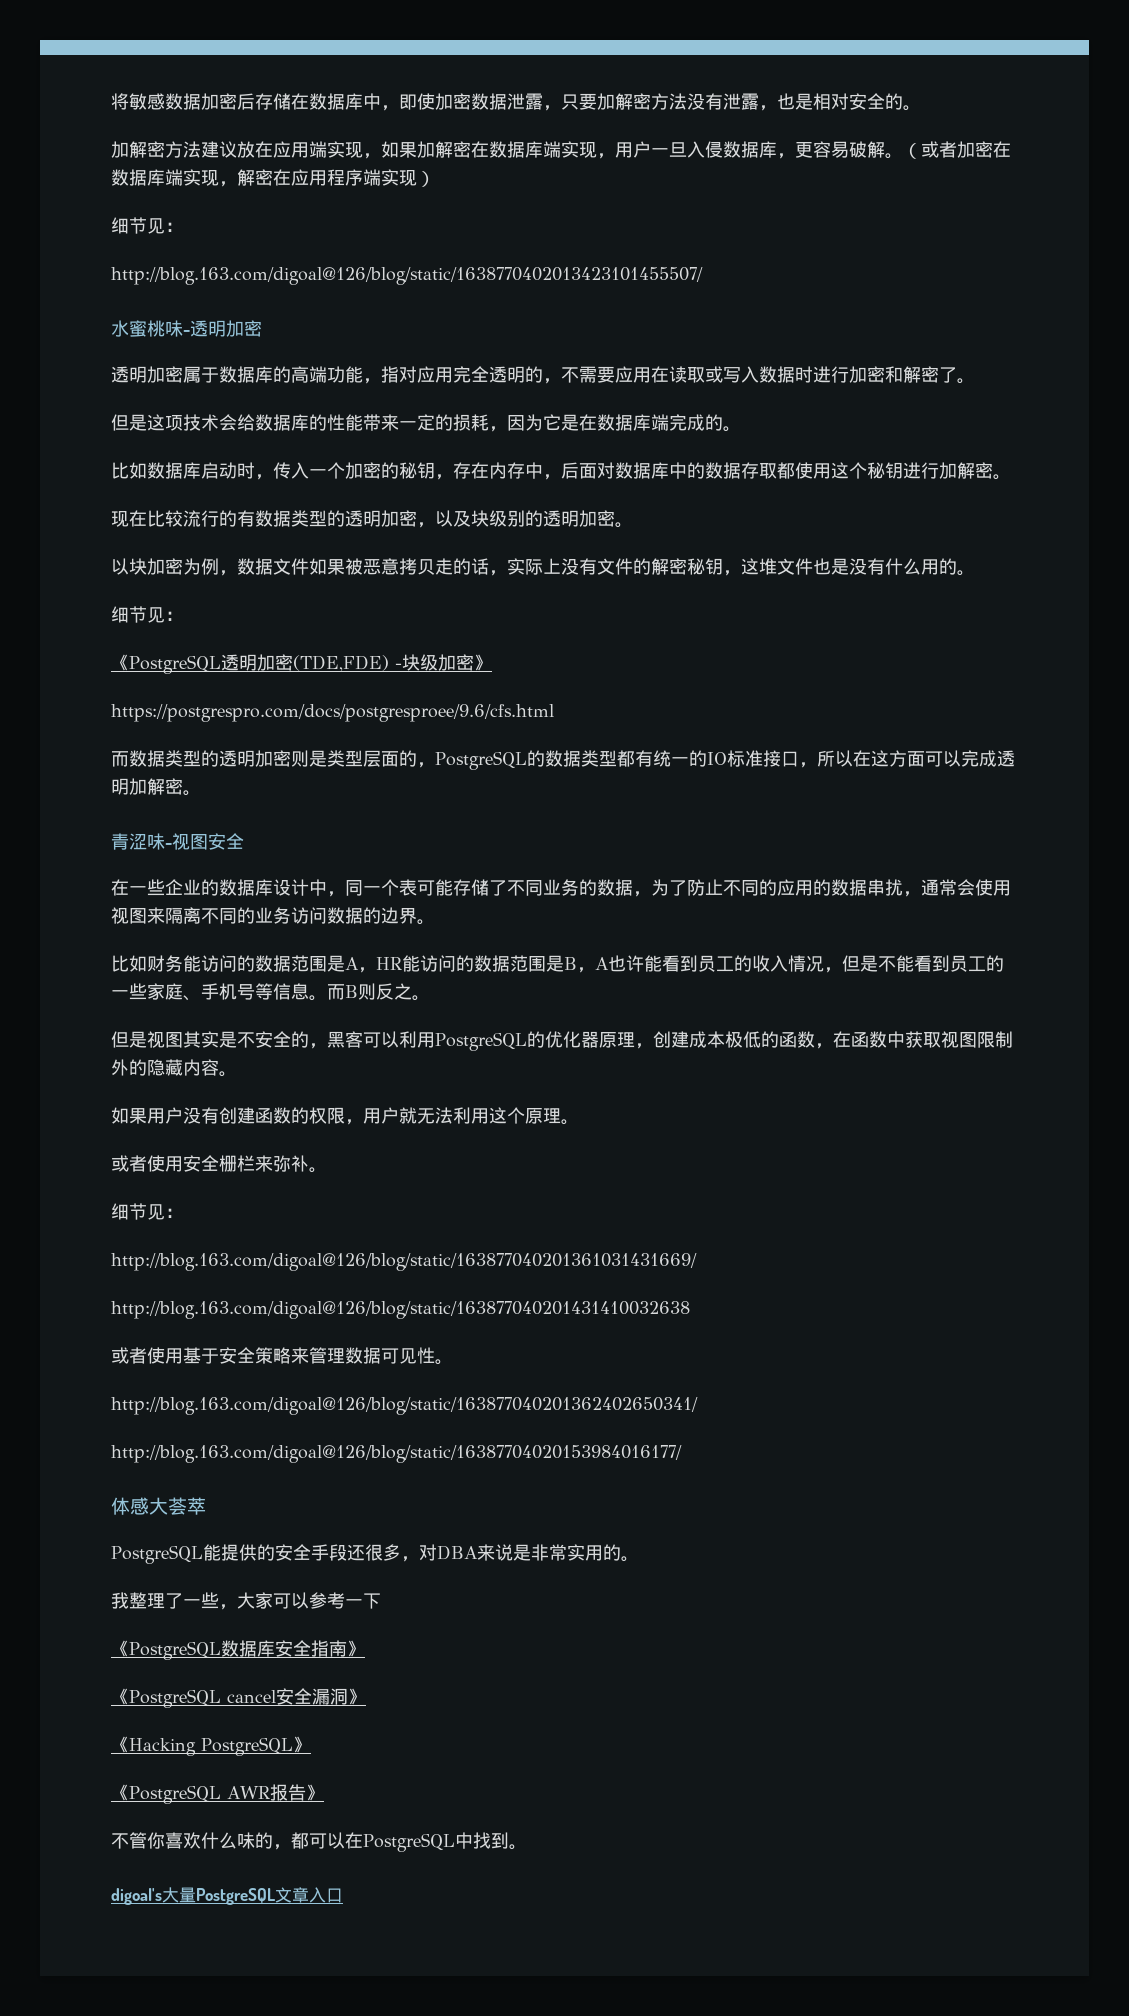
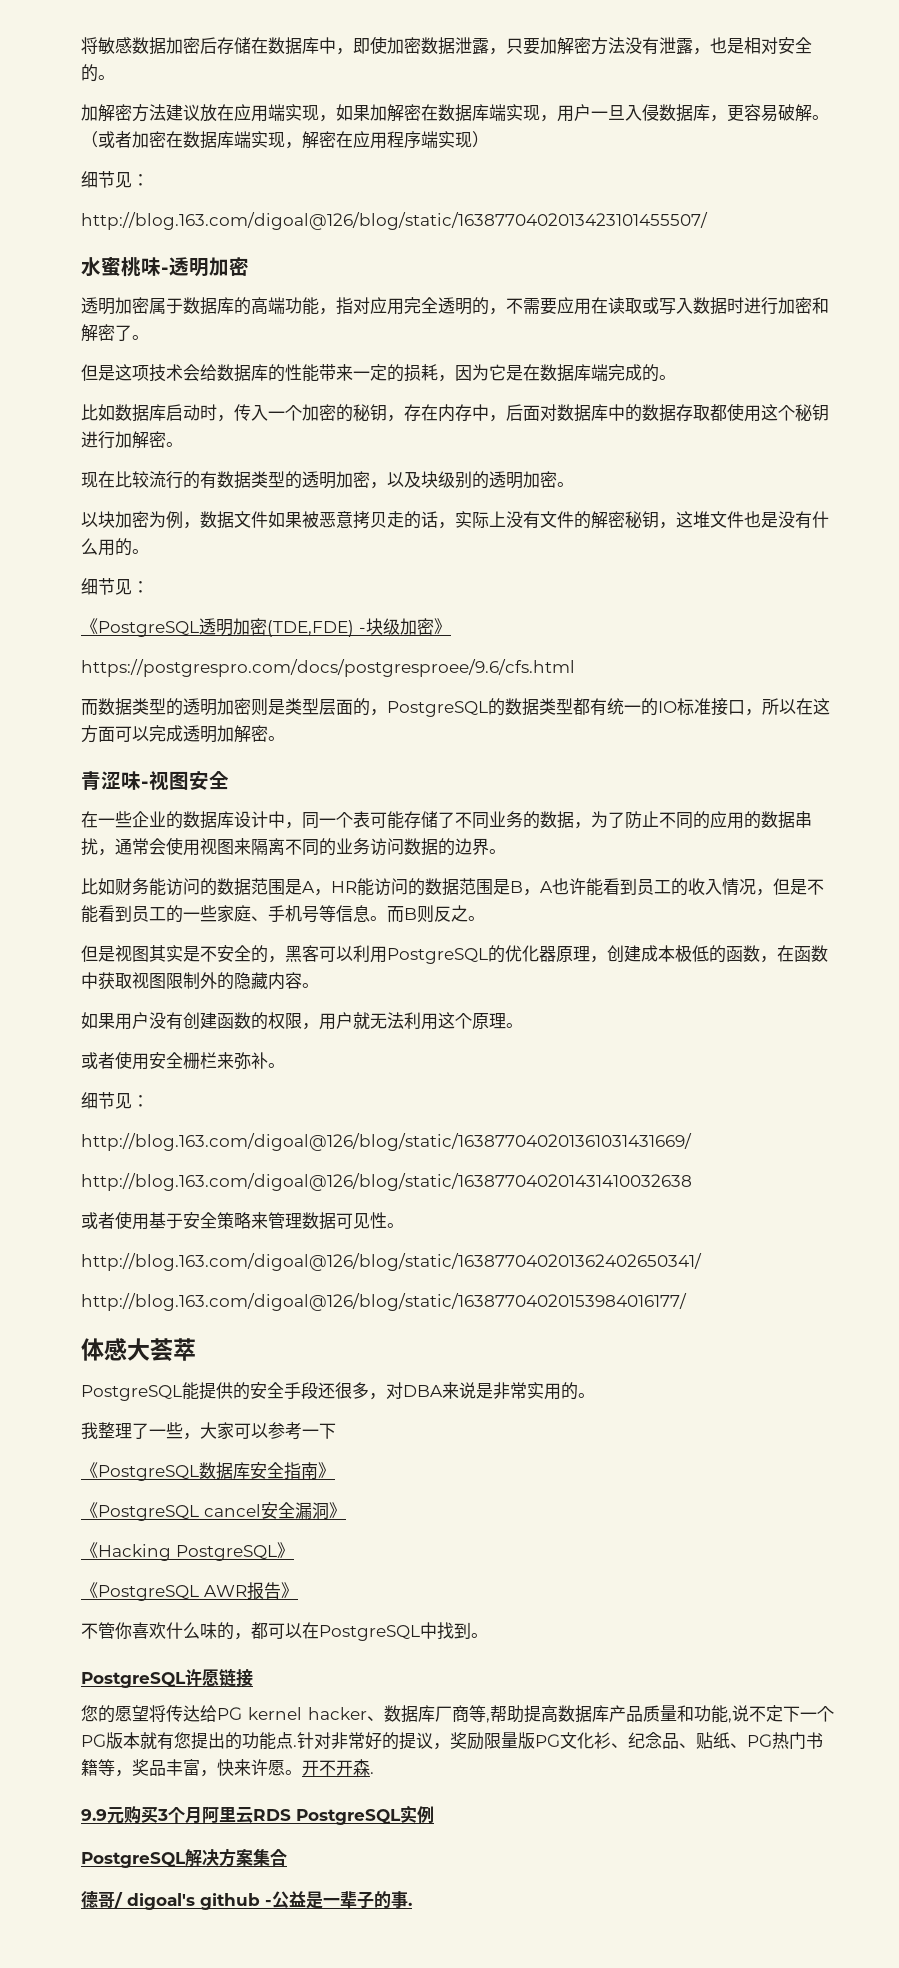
[111,1887,343,1905] digoal's大量PostgreSQL文章入口 -> [81,1668,253,1688] [81,1705,834,1723] [81,1732,823,1750] [81,1759,374,1777] [81,1805,434,1825] [81,1848,287,1868] [81,1891,412,1910] PostgreSQL许愿链接 // 您的愿望将传达给PG kernel hacker、数据库厂商等,帮助提高数据库产品质量和功能,说不定下一个PG版本就有您提出的功能点.针对非常好的提议，奖励限量版PG文化衫、纪念品、贴纸、PG热门书籍等，奖品丰富，快来许愿。开不开森. // 9.9元购买3个月阿里云RDS PostgreSQL实例 // PostgreSQL解决方案集合 // 德哥/ digoal's github -公益是一辈子的事.

